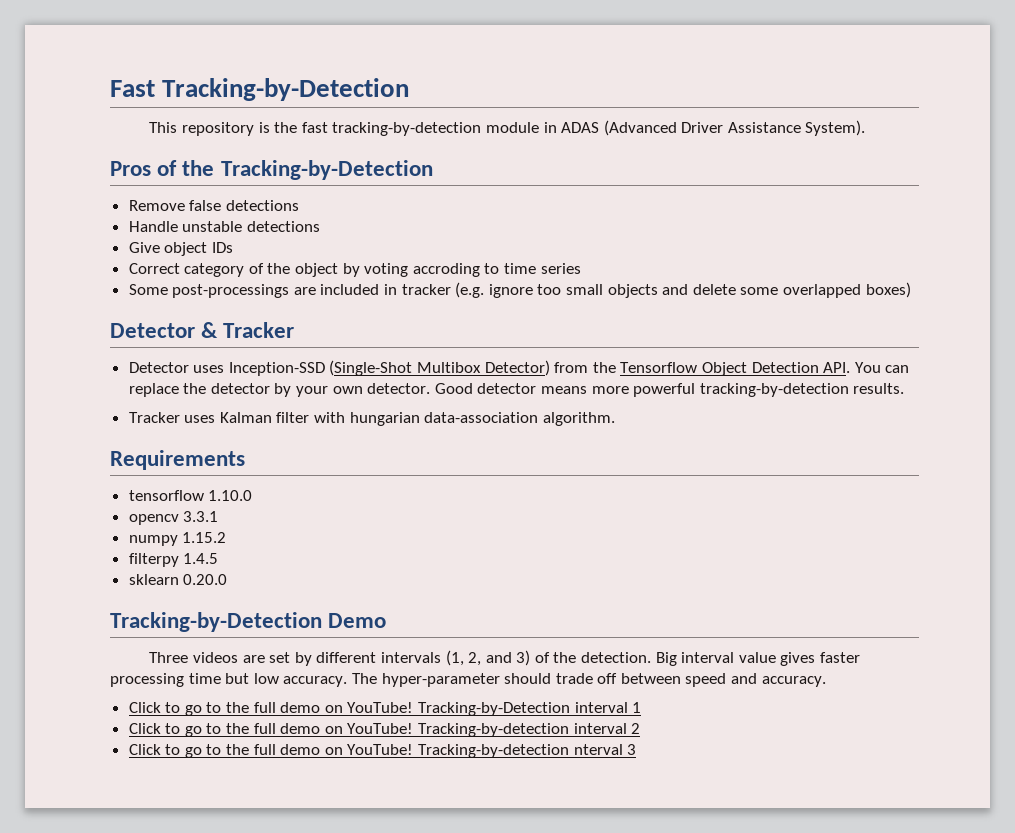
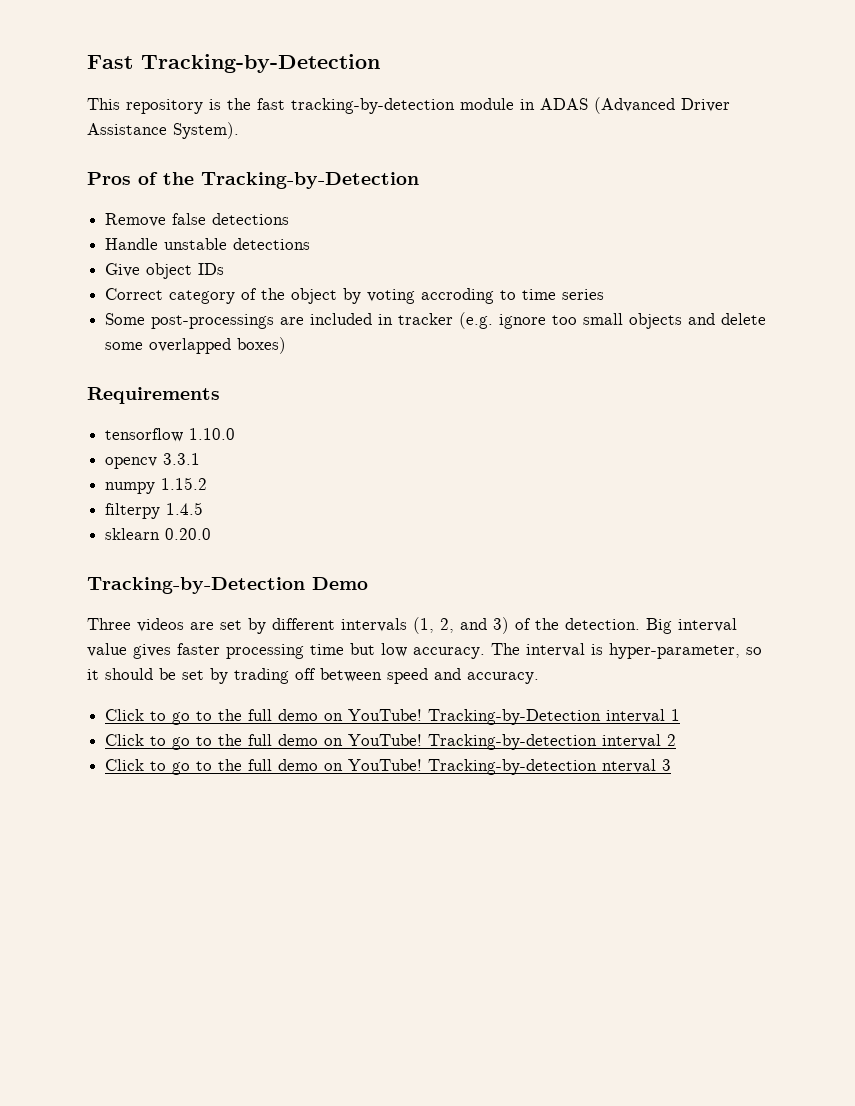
[110,322,295,338] [128,360,910,376] [128,383,905,397] [128,412,615,426] // Detector & Tracker // Detector uses Inception-SSD (Single-Shot Multibox Detector) from the Tensorflow Object Detection API. You can replace the detector by your own detector. Good detector means more powerful tracking-by-detection results. // Tracker uses Kalman filter with hungarian data-association algorithm. -> (287, 345) none
[381,673,593,687] hyper-parameter should trade -> [526,643,762,659] [87,668,289,684] interval is hyper-parameter, so it should be set by trading

